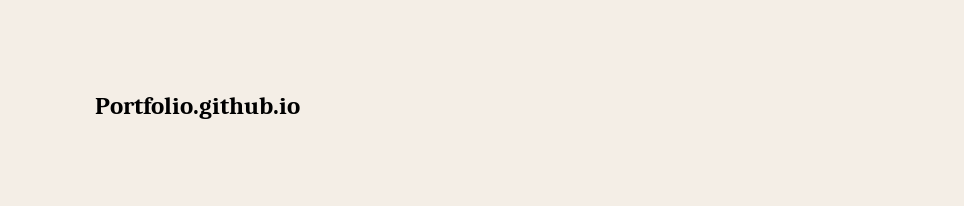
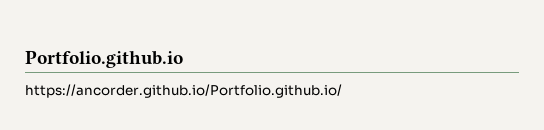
(300, 108) none -> [25,84,342,98] // https://ancorder.github.io/Portfolio.github.io/

